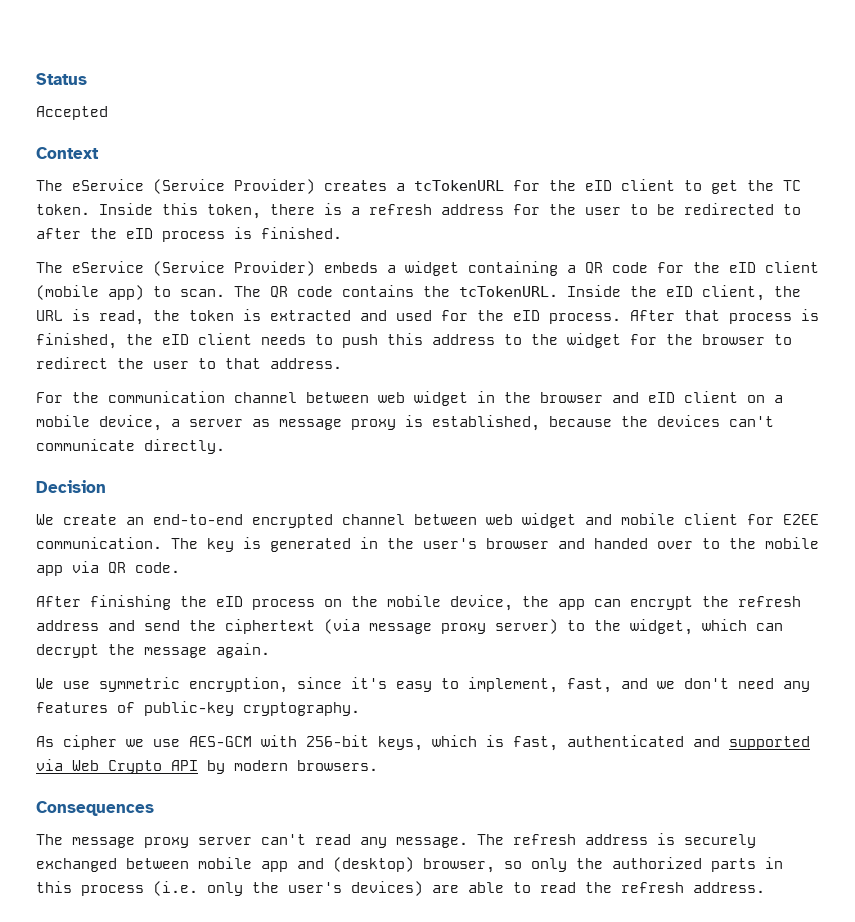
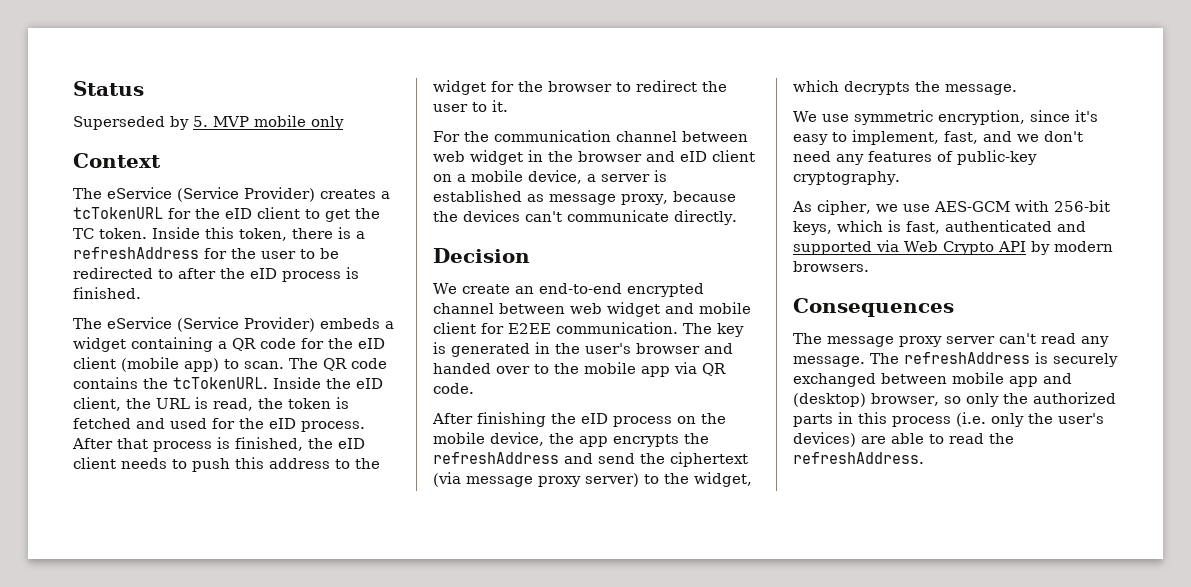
[36,106,108,120] Accepted -> [73,115,344,130] Superseded by 5. MVP mobile only
[369,204,504,215] refresh address -> [73,247,199,259] refreshAddress
[270,310,351,321] extracted -> [73,418,131,429] fetched
[225,358,342,369] that address. -> [492,100,508,112] it.
[252,415,540,431] as message proxy is established, -> [654,170,667,182] [433,190,668,205] is established as message proxy,
[594,596,801,610] [36,620,99,631] can encrypt the refresh address -> [613,433,709,447] [433,452,559,464] encrypts the refreshAddress
[756,623,783,631] [36,643,270,658] can decrypt the message again. -> [844,81,1017,95] decrypts the message.
[63,735,117,750] cipher -> [817,200,871,215] cipher,
[513,834,648,845] refresh address -> [904,352,1030,364] refreshAddress
[621,882,765,893] refresh address. -> [793,452,924,464] refreshAddress.

